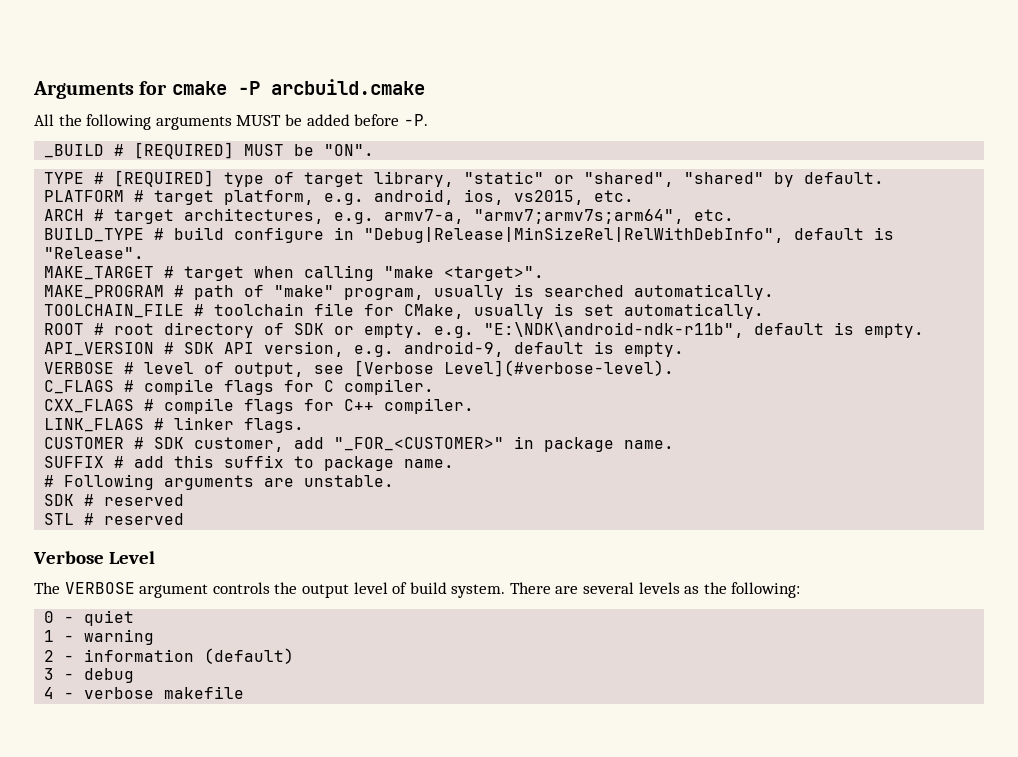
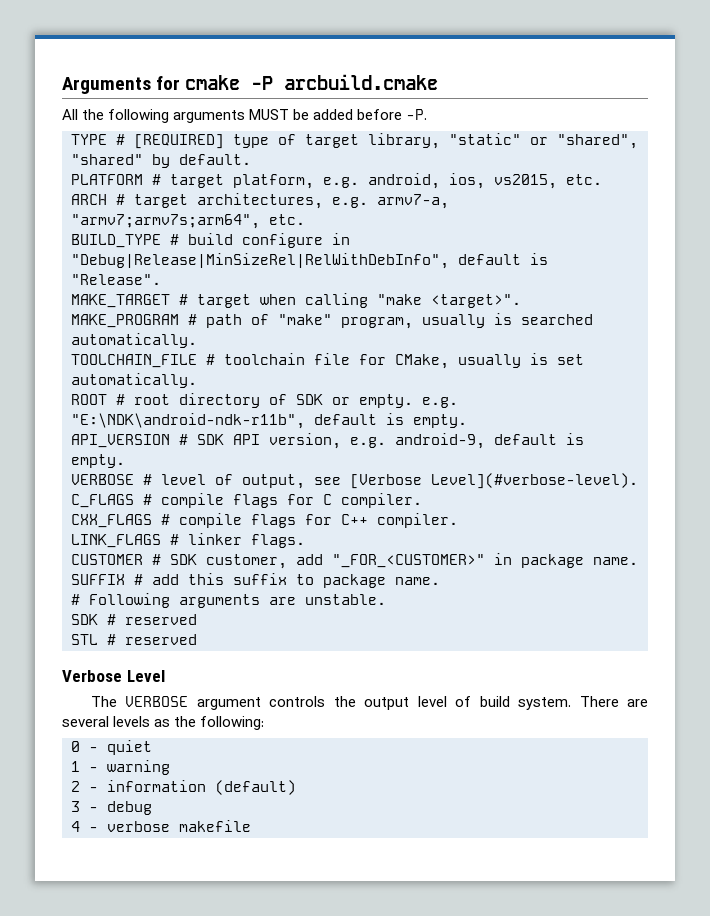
[44,142,375,159] // _BUILD # [REQUIRED] MUST be "ON". -> (428, 114) none

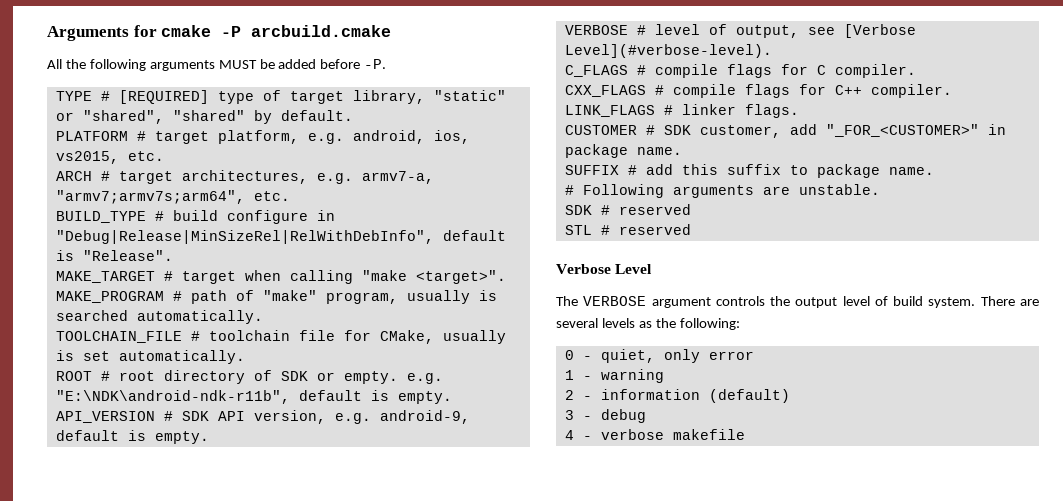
[107,740,152,755] quiet -> [600,349,754,363] quiet, only error

